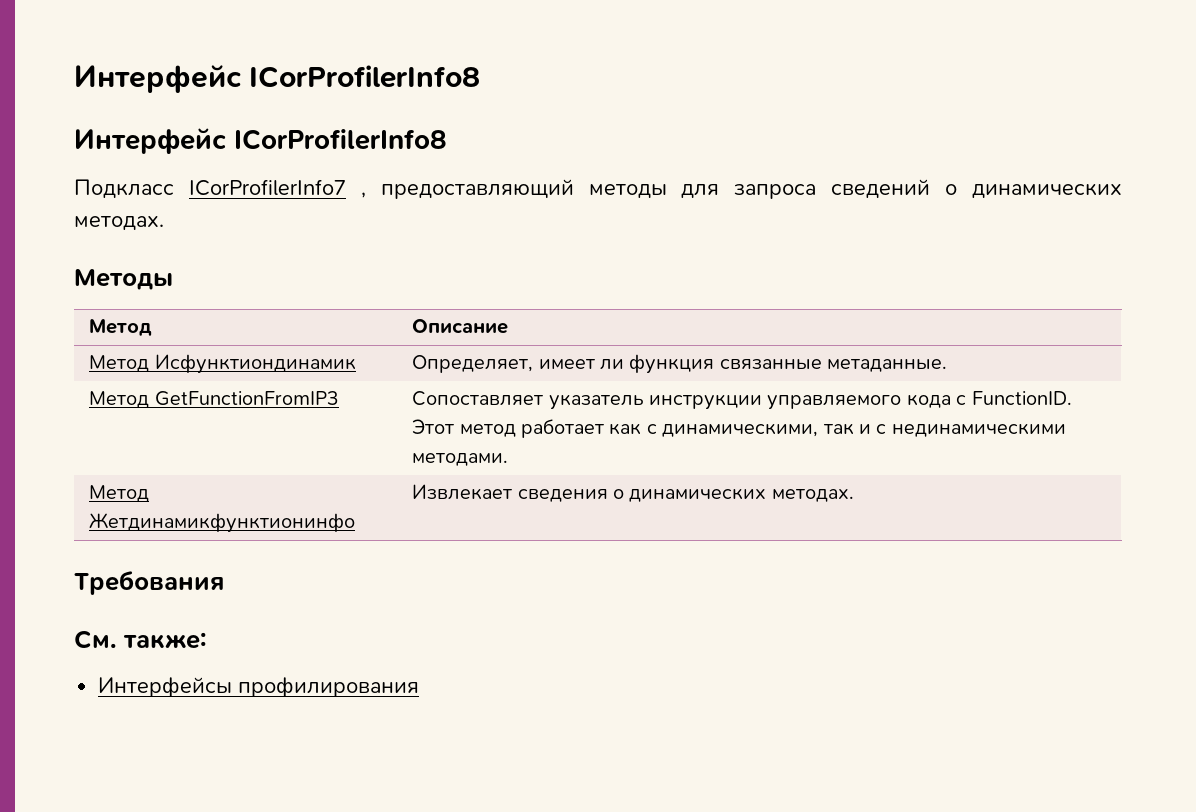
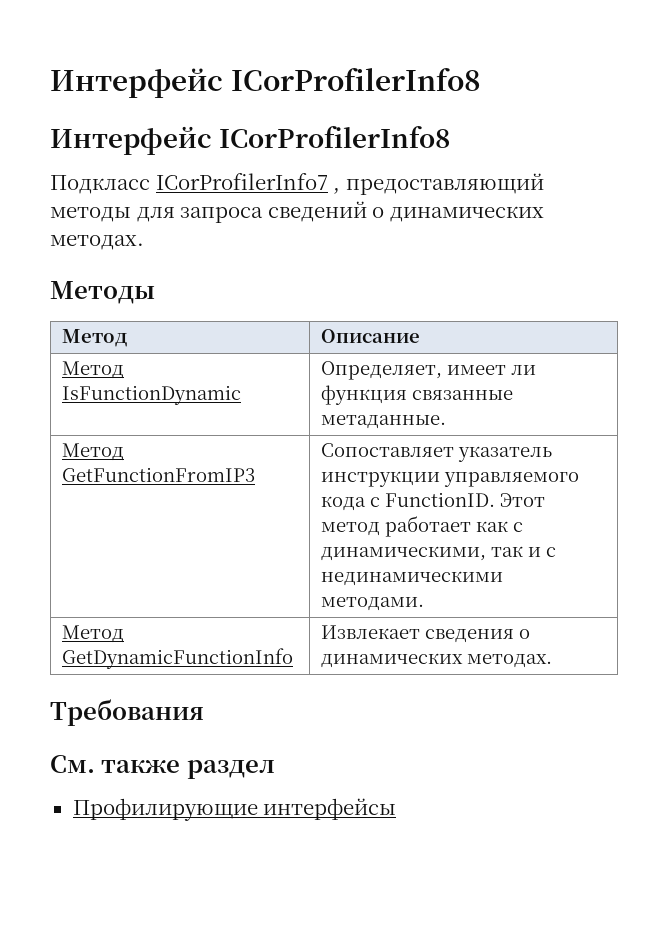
[154,354,356,374] Исфунктиондинамик -> [61,385,241,405] IsFunctionDynamic
[89,513,356,533] Жетдинамикфунктионинфо -> [61,648,293,669] GetDynamicFunctionInfo
[123,632,207,650] [98,677,420,697] также: // Интерфейсы профилирования -> [101,760,275,779] [72,798,397,821] также раздел // Профилирующие интерфейсы

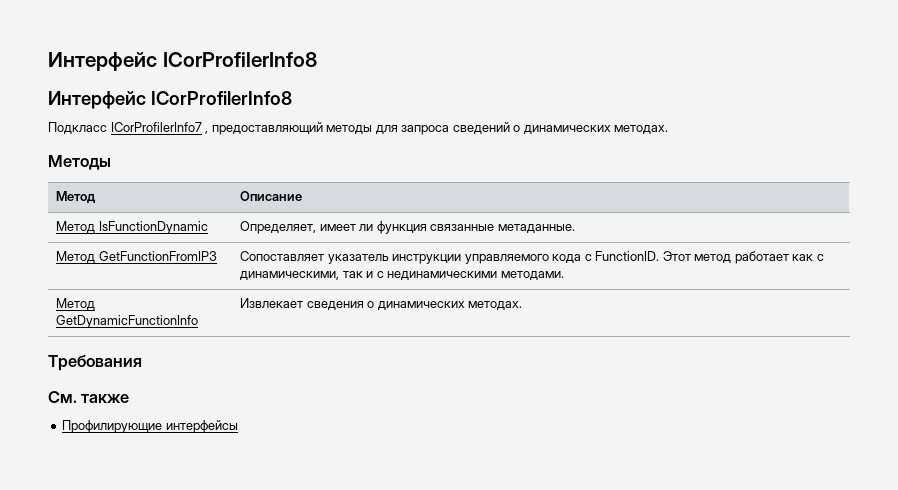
[186,760,275,779] раздел -> (130, 398) none

